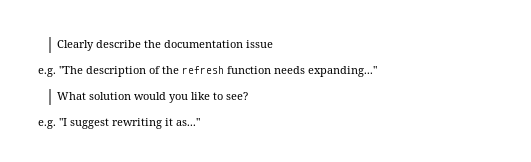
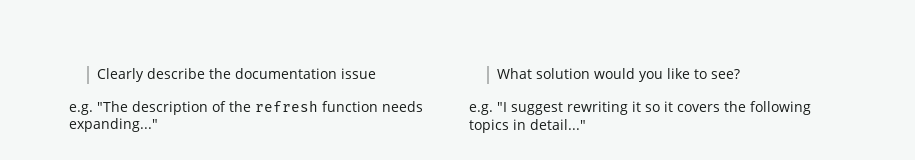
[176,118,200,126] as..." -> [645,101,811,115] [469,119,586,133] so it covers the following topics in detail..."

